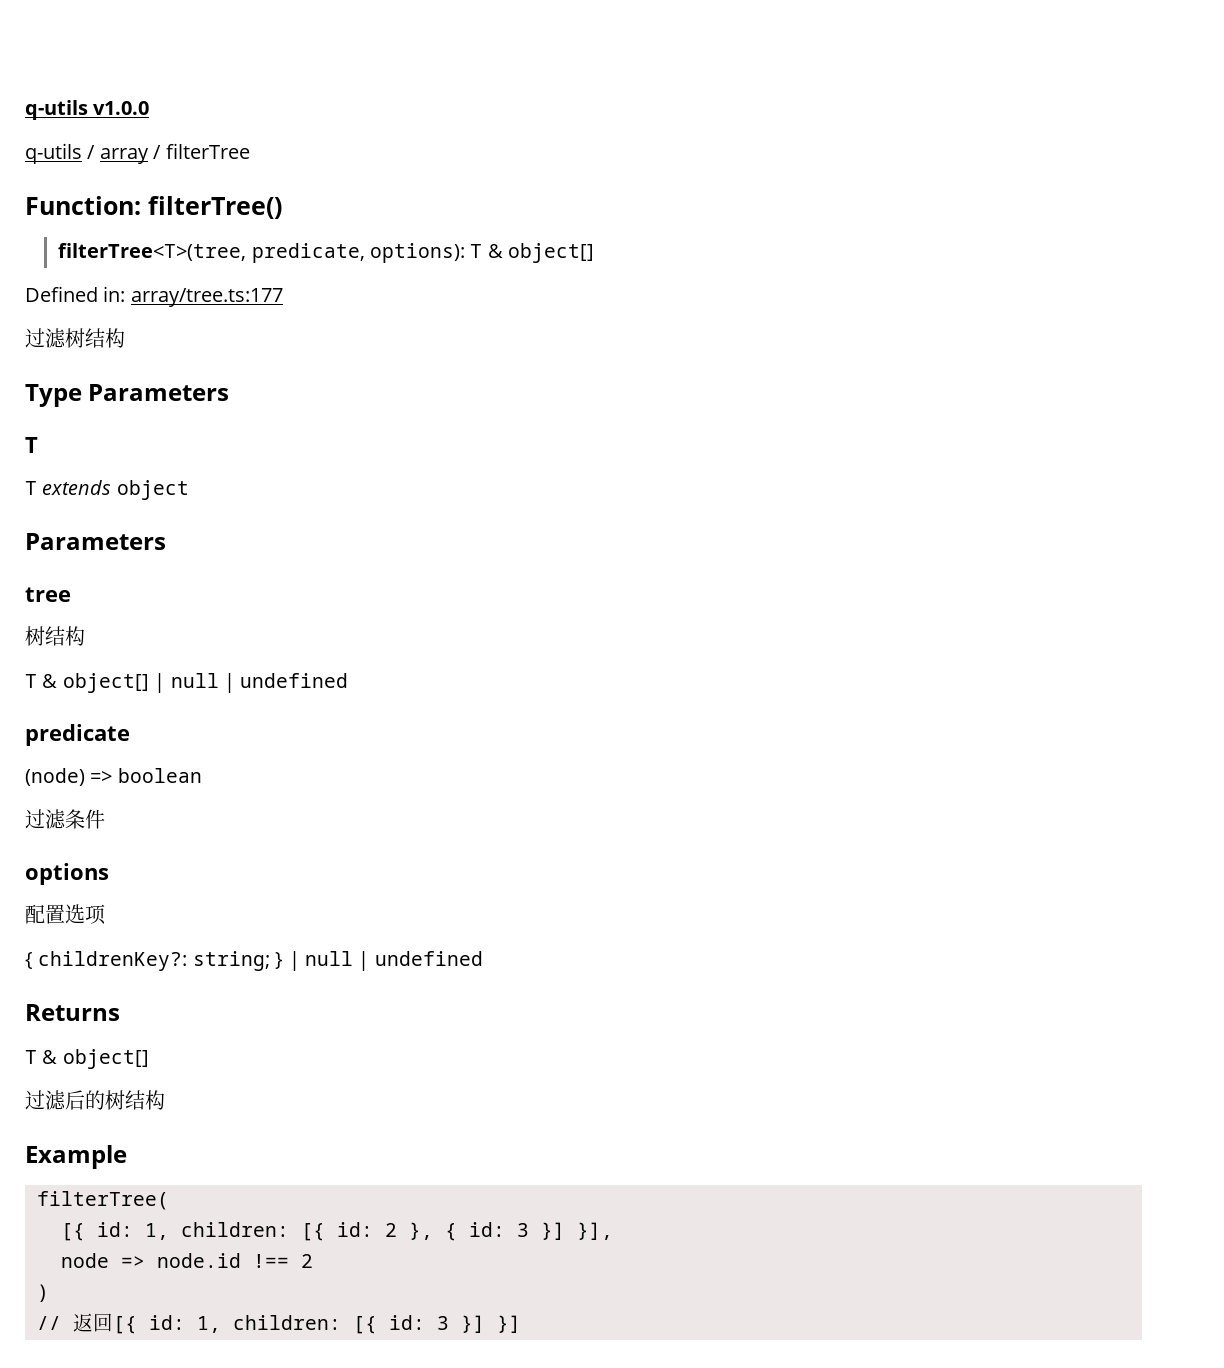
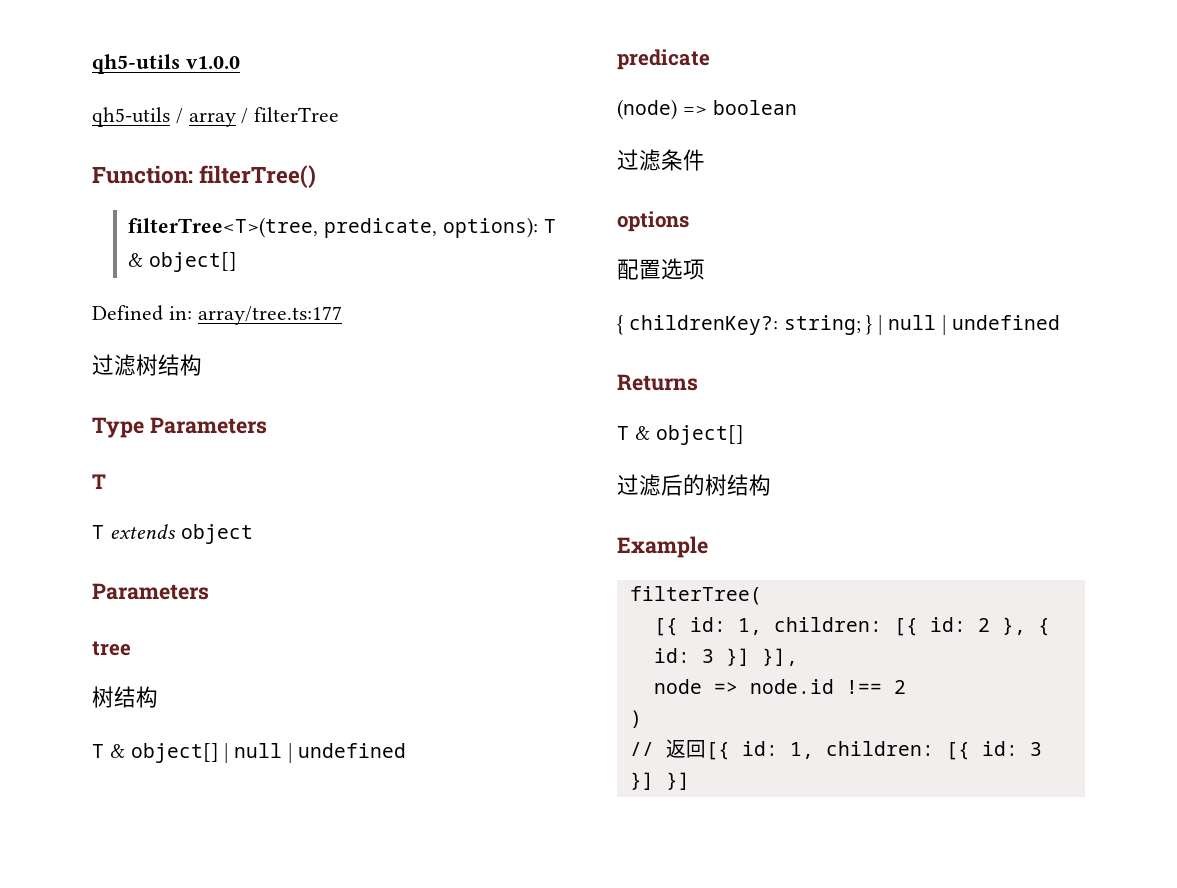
[25,100,88,120] q-utils -> [92,54,180,74] qh5-utils
[25,143,82,164] q-utils -> [92,107,170,127] qh5-utils

